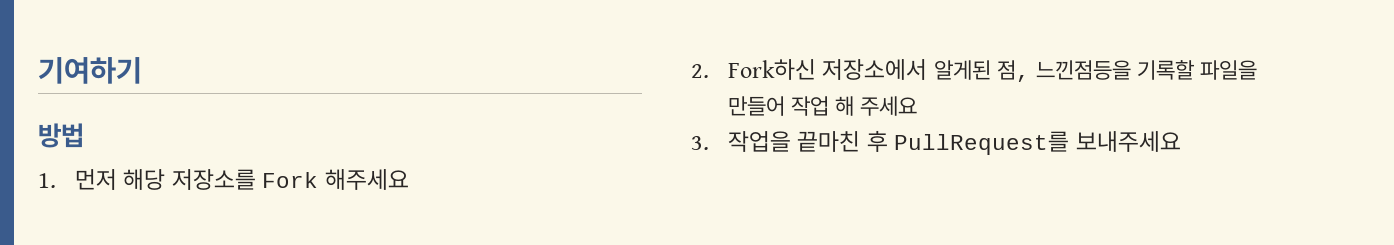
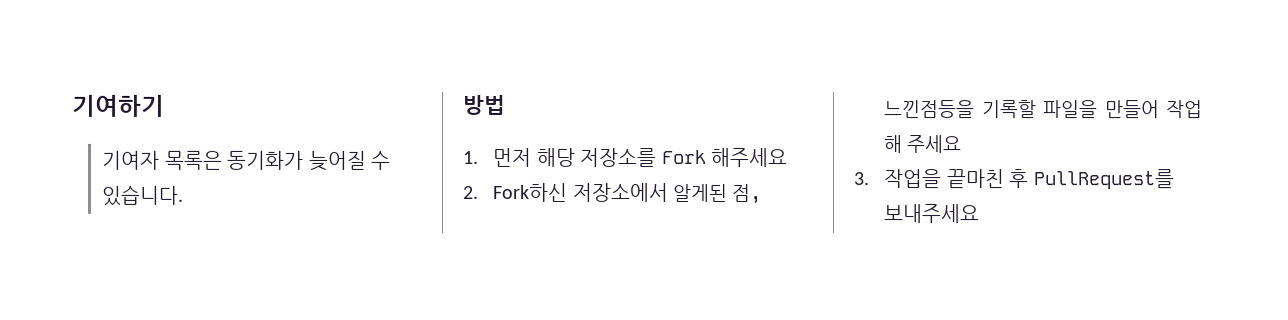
(142, 70) none -> [101,150,392,171] [101,184,184,206] // 기여자 목록은 동기화가 늦어질 수 있습니다.

